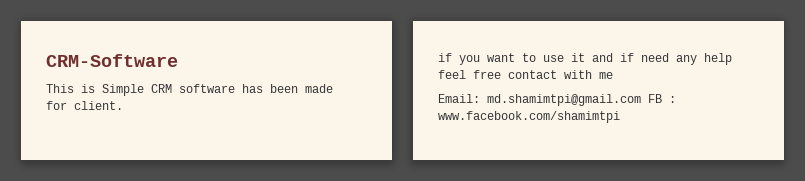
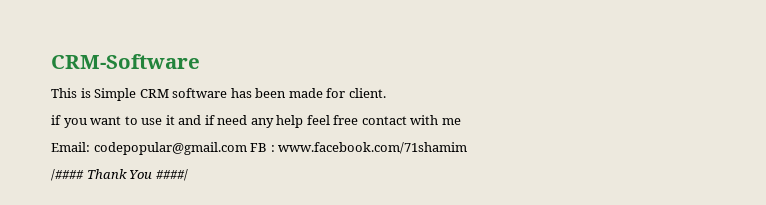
[487,94,641,106] md.shamimtpi@gmail.com -> [93,142,247,155] codepopular@gmail.com
[438,111,620,123] www.facebook.com/shamimtpi -> [278,142,468,154] [51,169,188,181] www.facebook.com/71shamim // /#### Thank You ####/

